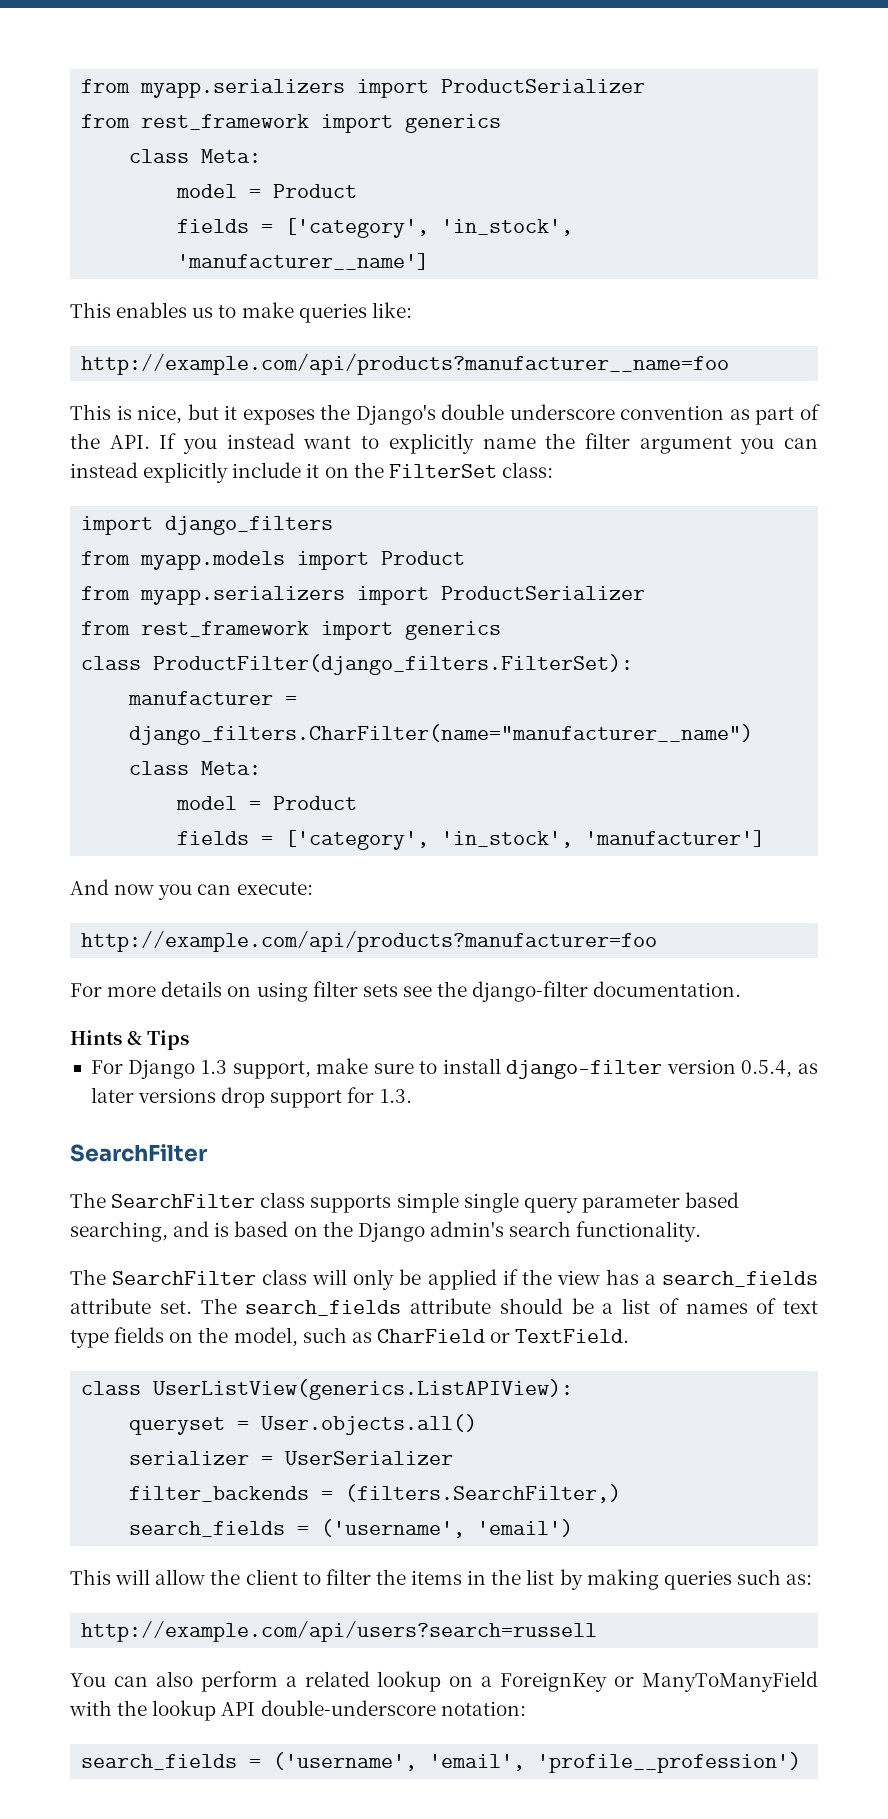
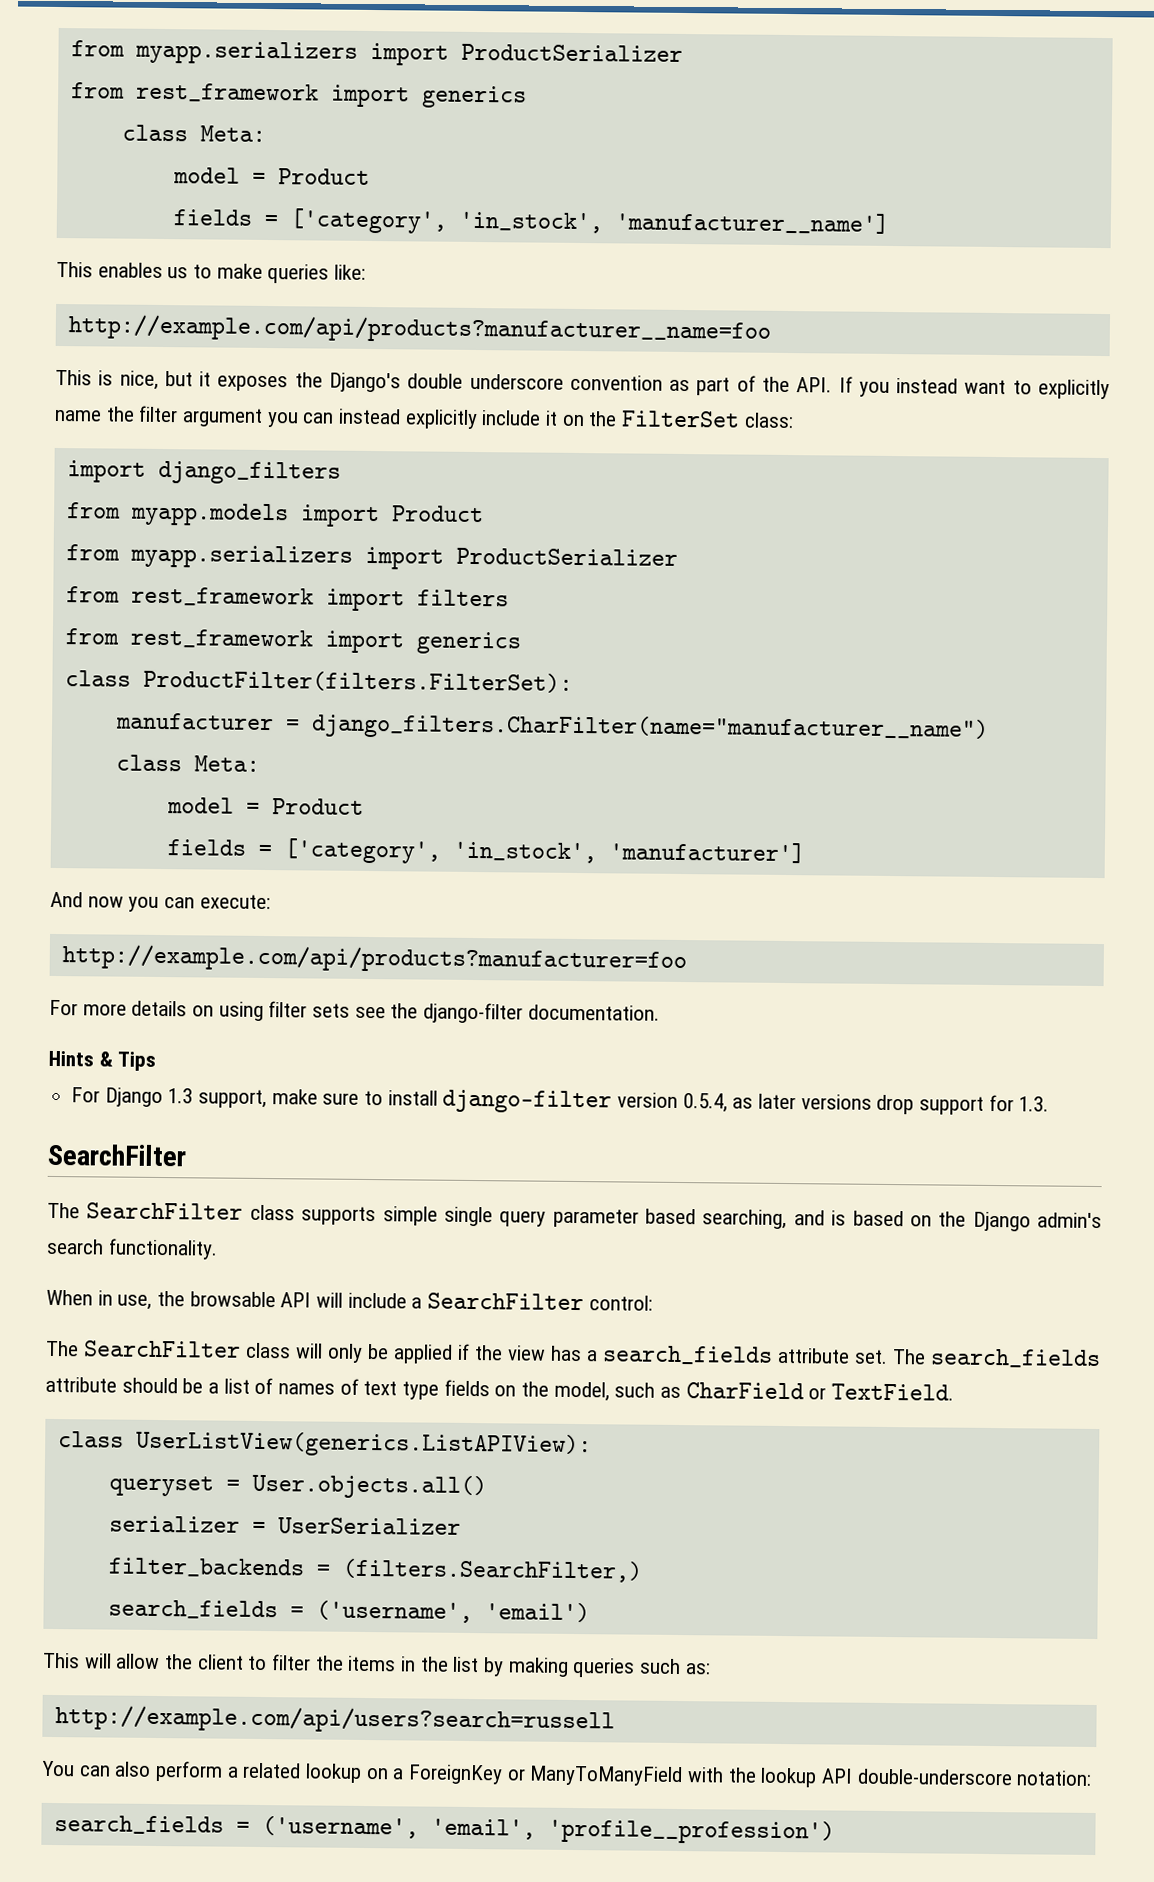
[81,621,502,640] [81,654,634,675] // from rest_framework import generics // class ProductFilter(django_filters.FilterSet): -> [65,586,509,612] [64,628,521,655] [64,669,573,693] // from rest_framework import filters // from rest_framework import generics // class ProductFilter(filters.FilterSet):
(702, 1231) none -> [46,1289,653,1311] // When in use, the browsable API will include a SearchFilter control:

